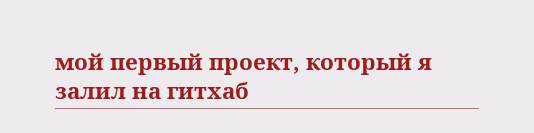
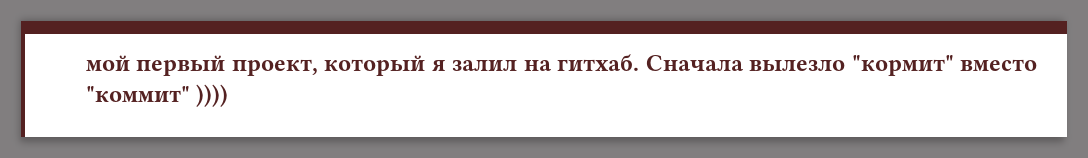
[167,82,250,99] гитхаб -> [557,54,1038,76] [86,84,229,107] гитхаб. Сначала вылезло "кормит" вместо "коммит" ))))

